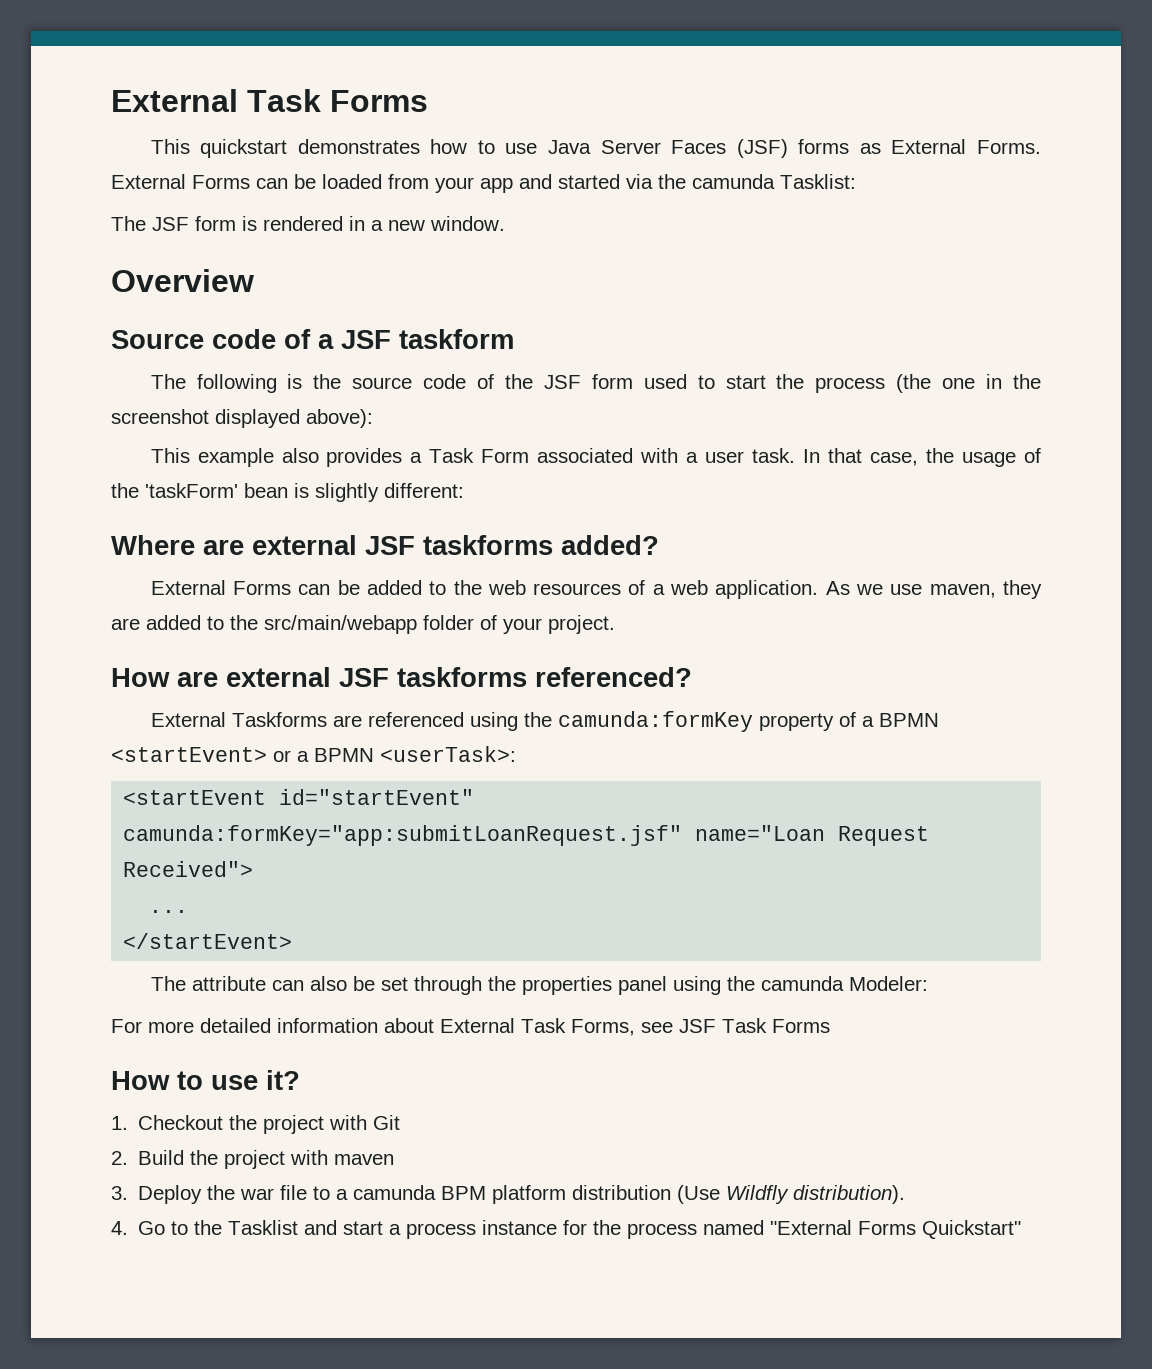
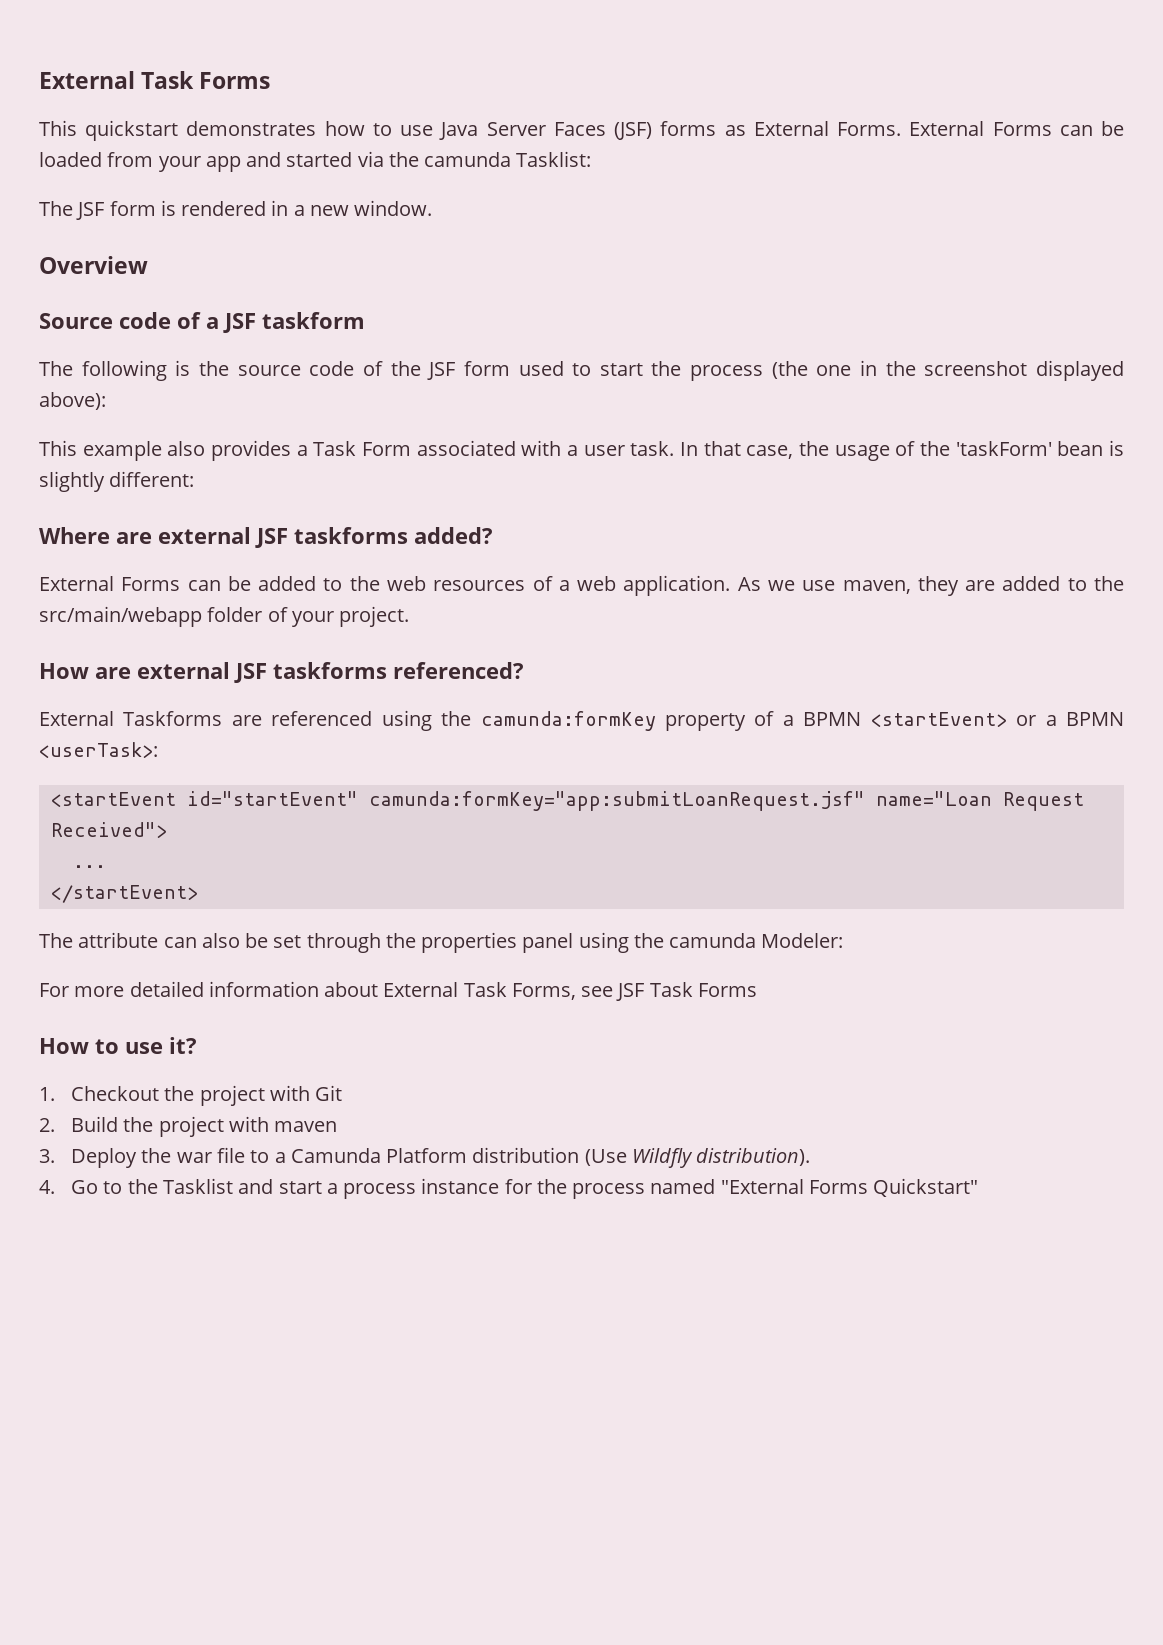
[353,1185,567,1204] camunda BPM platform -> [290,1148,468,1163] Camunda Platform

